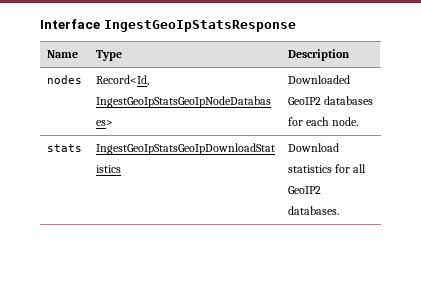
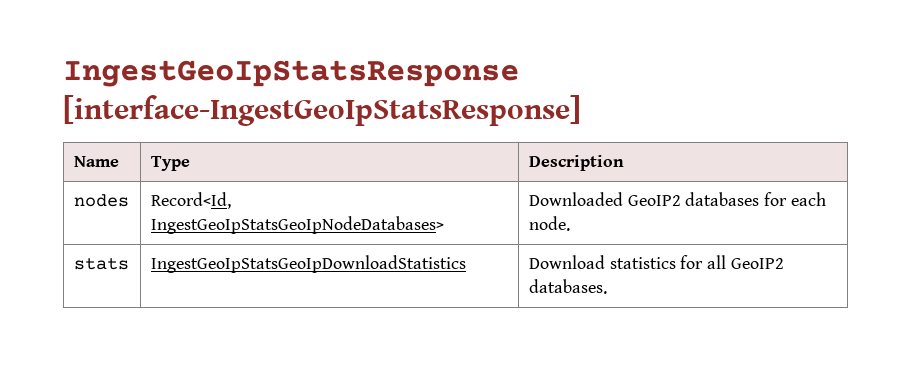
[40,19,100,29] Interface -> (63, 73) none
(296, 26) none -> [63,95,581,126] [interface-IngestGeoIpStatsResponse]

